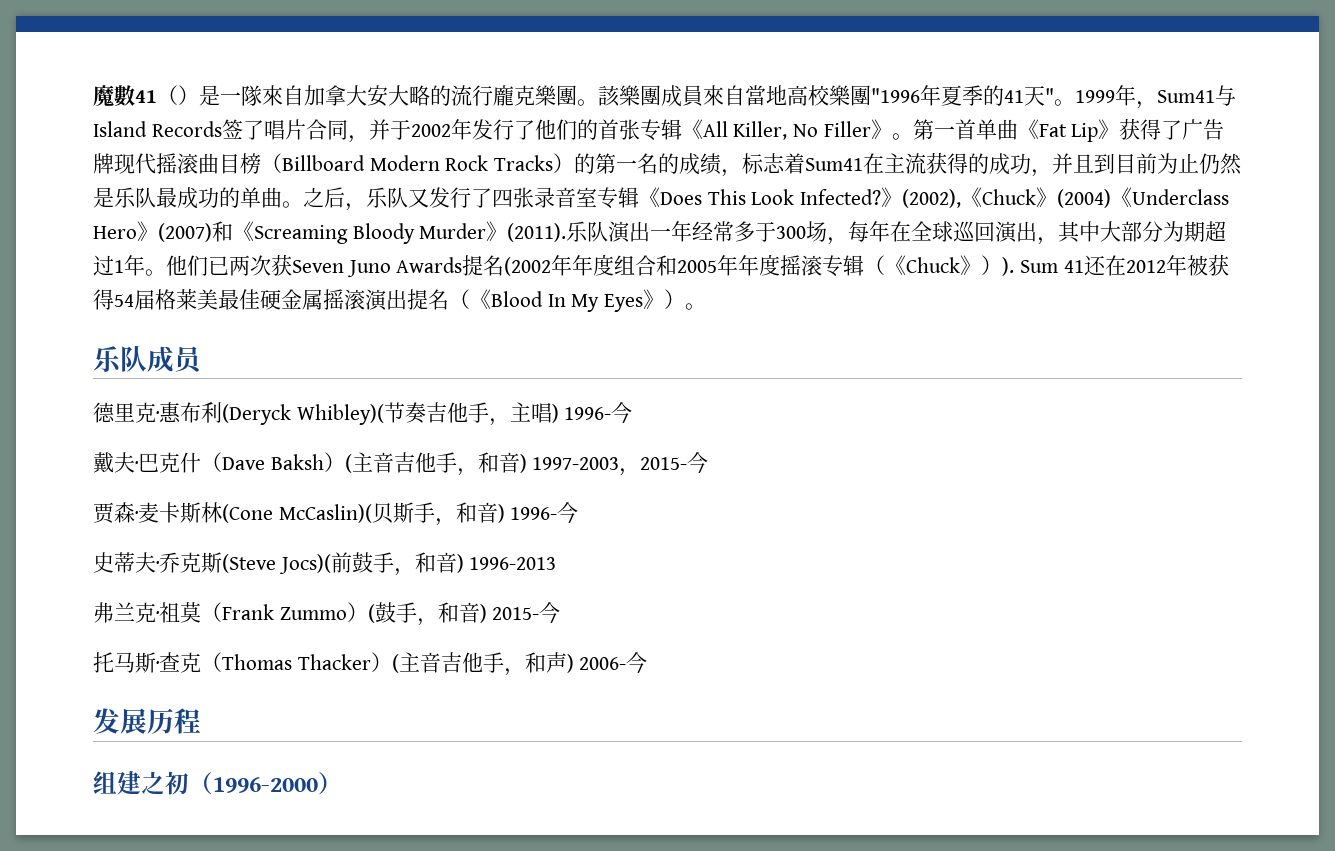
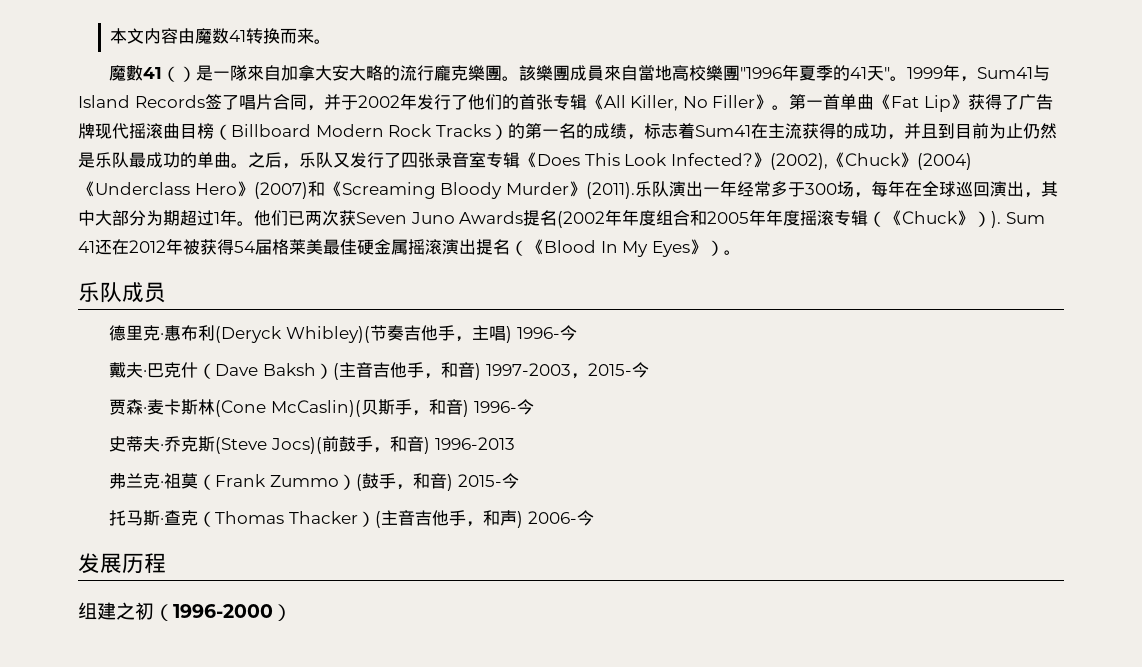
(93, 96) none -> [109,28,331,44] 本文内容由魔数41转换而来。 //

